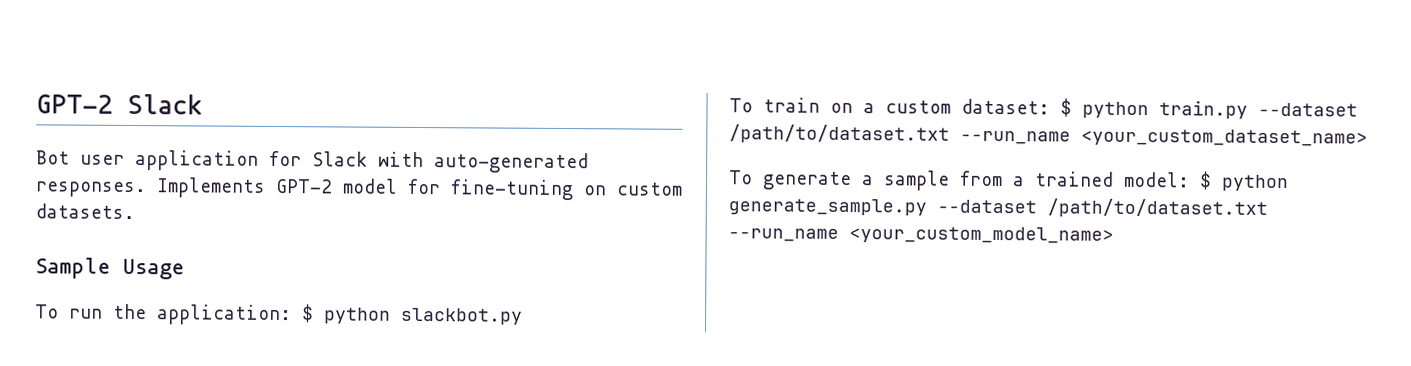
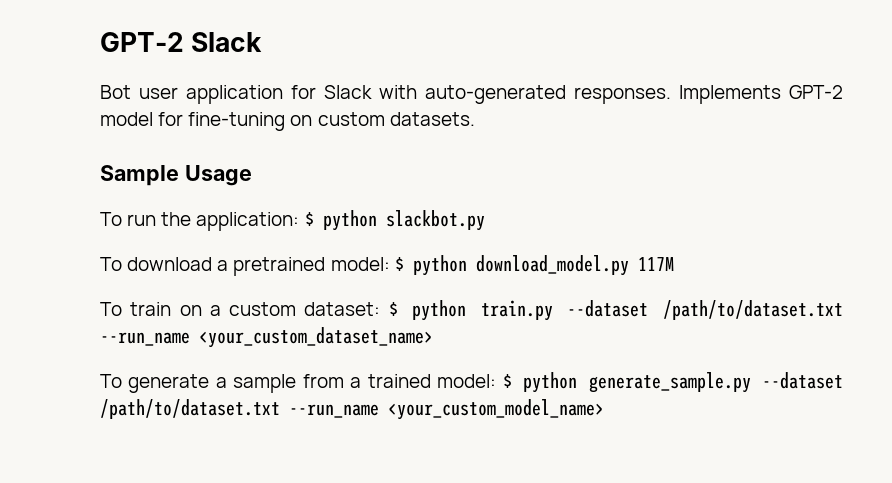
(523, 316) none -> [100,255,674,276] // To download a pretrained model: $ python download_model.py 117M

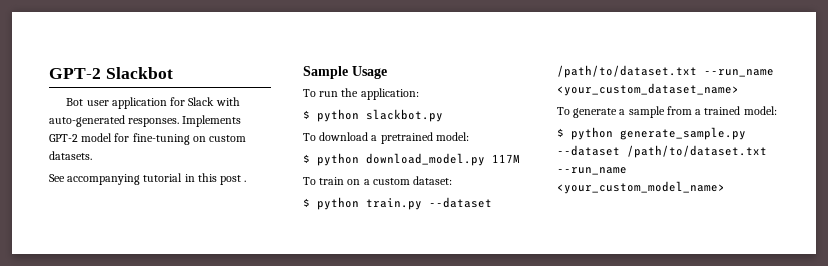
[100,32,263,52] GPT-2 Slack -> [49,67,173,79] GPT-2 Slackbot
(475, 119) none -> [49,173,247,185] // See accompanying tutorial in this post .
(300, 221) none -> (419, 94) //
(390, 264) none -> (469, 136) //
(381, 309) none -> (453, 180) //
(497, 381) none -> (777, 110) //

